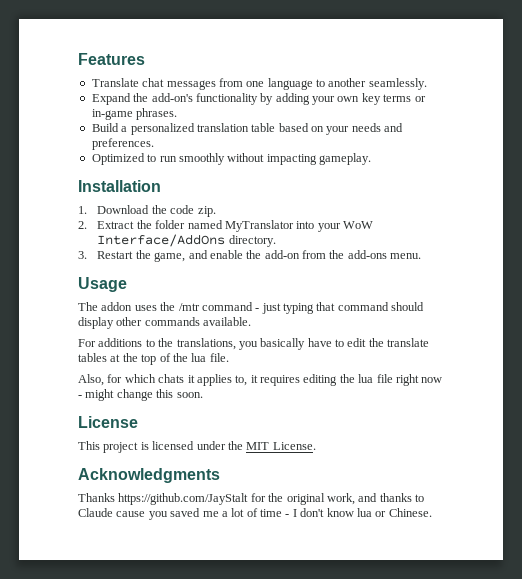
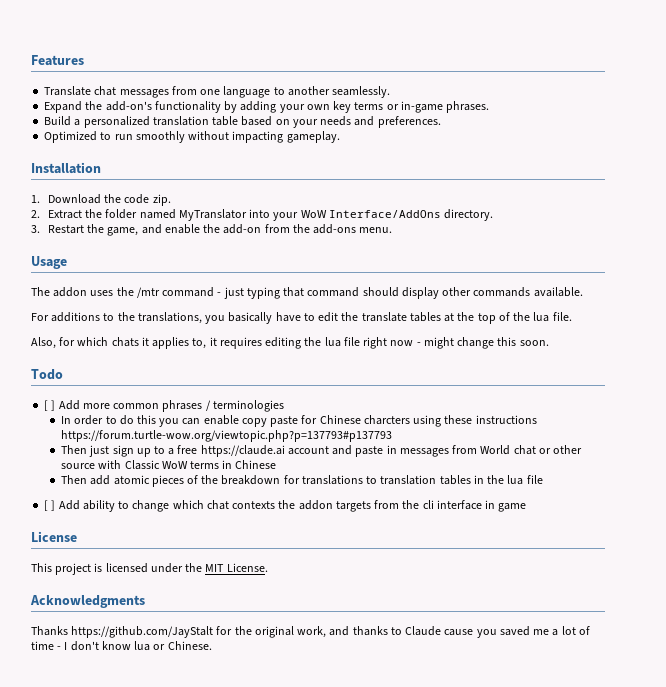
(203, 395) none -> [31,369,63,380] [44,400,284,412] [61,415,537,427] [61,430,393,442] [61,445,583,457] [61,460,277,470] [61,475,543,487] [44,500,527,512] // Todo // [ ] Add more common phrases / terminologies // In order to do this you can enable copy paste for Chinese charcters using these instructions https://forum.turtle-wow.org/viewtopic.php?p=137793#p137793 // Then just sign up to a free https://claude.ai account and paste in messages from World chat or other source with Classic WoW terms in Chinese // Then add atomic pieces of the breakdown for translations to translation tables in the lua file // [ ] Add ability to change which chat contexts the addon targets from the cli interface in game

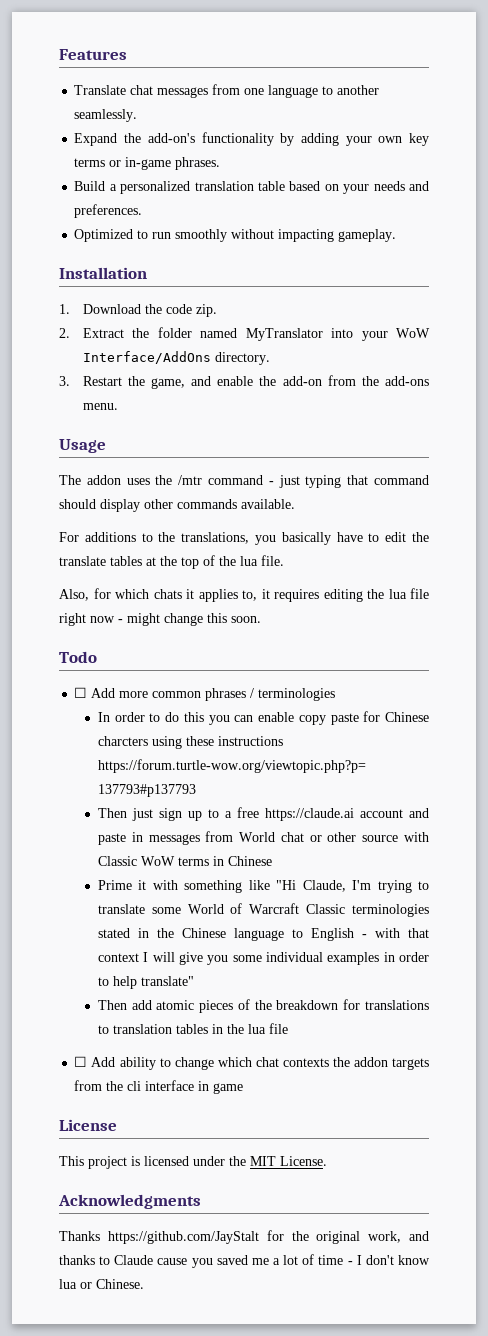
[44,400,56,411] [ ] -> [74,687,88,698] ☐
(277, 464) none -> [97,880,430,893] [97,903,429,917] [97,928,430,941] [97,952,429,965] [97,976,194,989] // Prime it with something like "Hi Claude, I'm trying to translate some World of Warcraft Classic terminologies stated in the Chinese language to English - with that context I will give you some individual examples in order to help translate"
[44,500,56,511] [ ] -> [74,1056,88,1067] ☐

